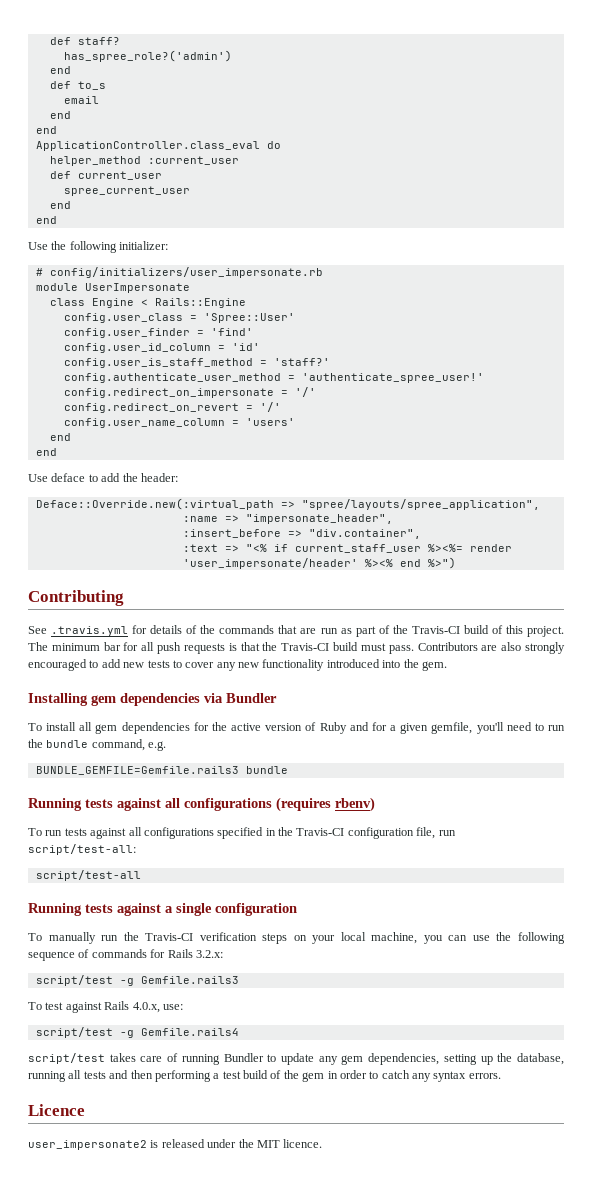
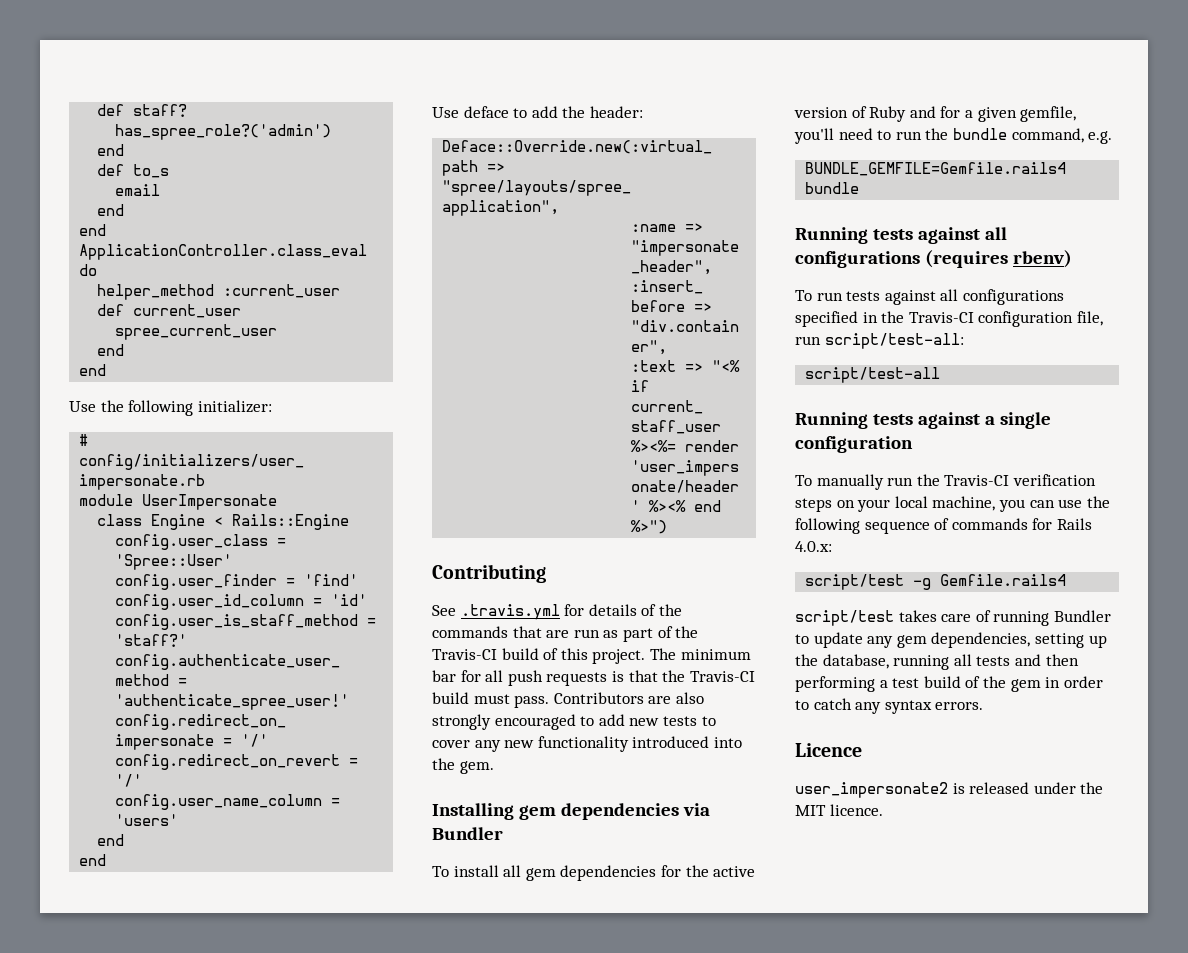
[35,766,239,775] BUNDLE_GEMFILE=Gemfile.rails3 -> [805,162,1067,176] BUNDLE_GEMFILE=Gemfile.rails4
[195,950,223,958] [35,975,239,986] [28,1001,183,1013] 3.2.x: // script/test -g Gemfile.rails3 // To test against Rails 4.0.x, use: -> [795,541,832,552] 4.0.x:

